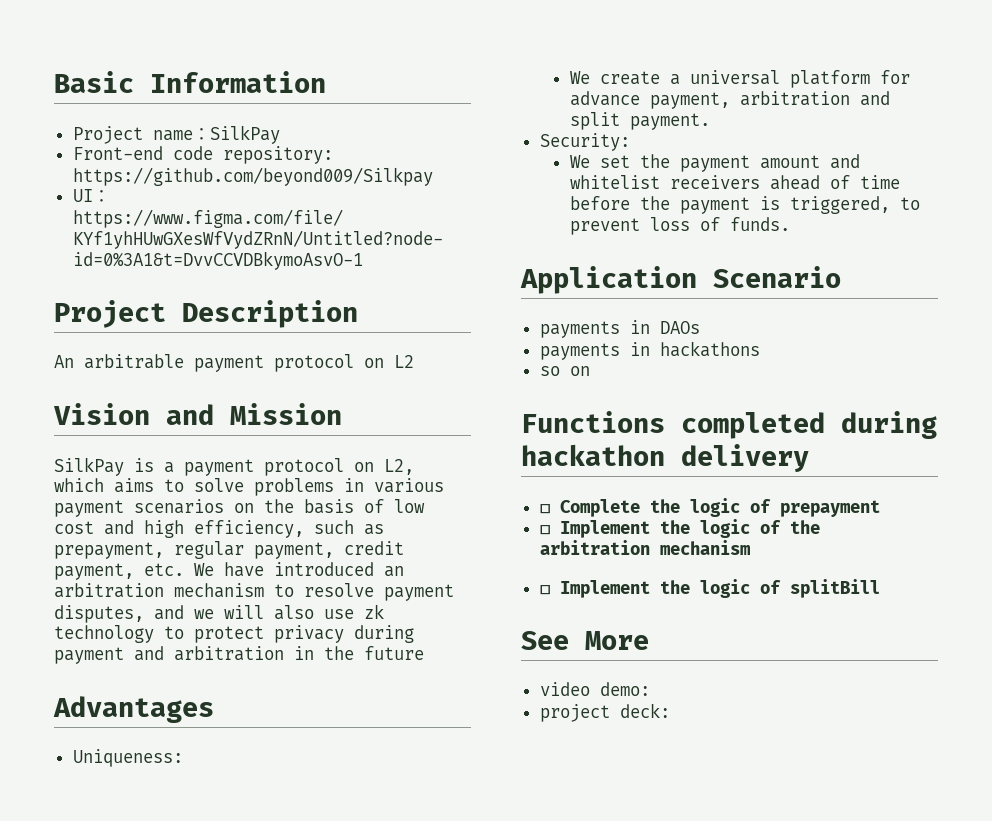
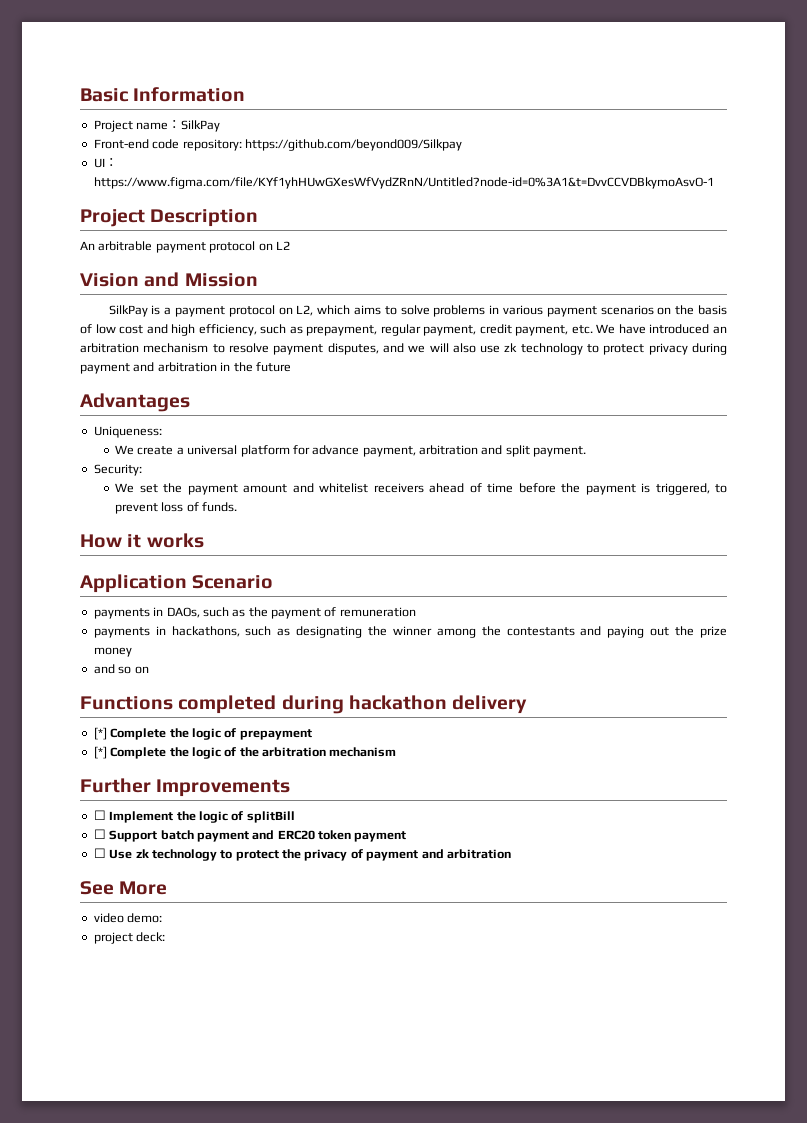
(790, 224) none -> [80,533,204,548] // How it works
[659,321,700,334] [539,341,760,360] DAOs // payments in hackathons // -> [166,607,416,619] [93,626,727,638] [93,647,132,657] [93,664,115,674] DAOs, such as the payment of remuneration // payments in hackathons, such as designating the winner among the contestants and paying out the prize money // and
[539,504,550,514] ☐ -> [93,727,107,740] [*]
[539,520,650,538] ☐ Implement -> [93,746,167,759] [*] Complete
(750, 547) none -> [80,778,291,797] // Further Improvements
(880, 588) none -> [93,829,407,842] [93,848,511,861] // ☐ Support batch payment and ERC20 token payment // ☐ Use zk technology to protect the privacy of payment and arbitration

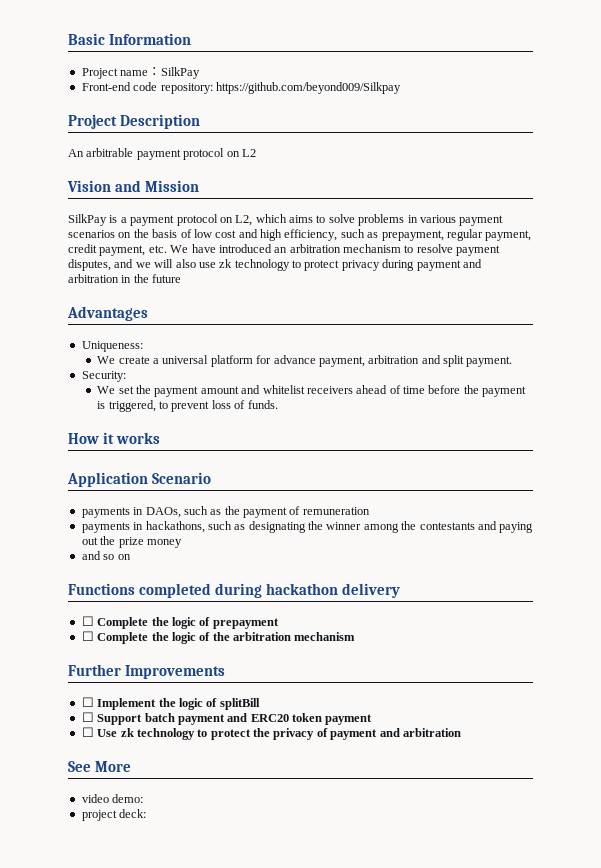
[93,158,118,168] [93,177,714,189] // UI：https://www.figma.com/file/KYf1yhHUwGXesWfVydZRnN/Untitled?node-id=0%3A1&t=DvvCCVDBkymoAsvO-1 -> (401, 88) none
[93,727,107,740] [*] -> [81,616,94,626] ☐
[93,746,107,759] [*] -> [81,631,94,641] ☐

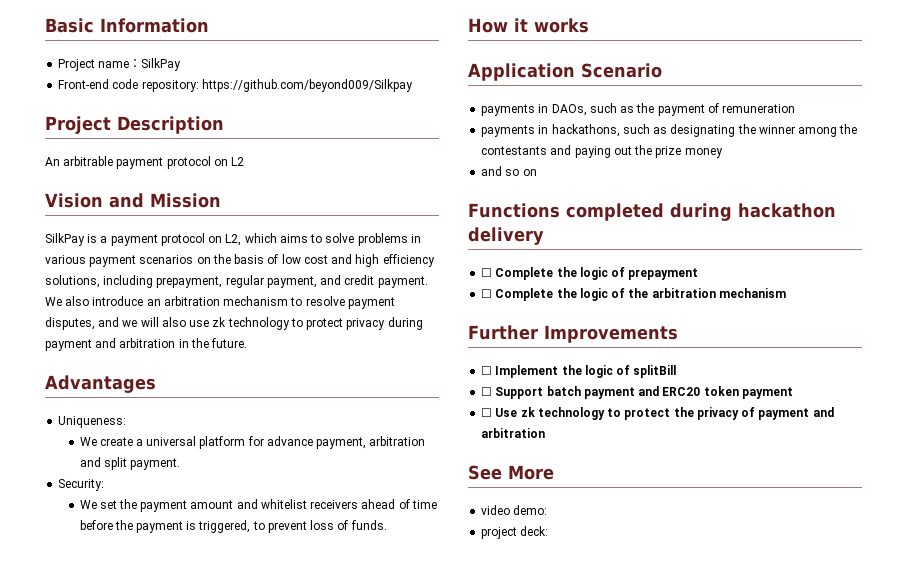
[284,229,532,241] [68,244,272,256] efficiency, such as prepayment, regular payment, credit payment, etc. We have introduced -> [382,254,435,267] [45,275,428,288] [45,296,144,306] efficiency solutions, including prepayment, regular payment, and credit payment. We also introduce
[152,274,182,283] future -> [211,338,248,348] future.

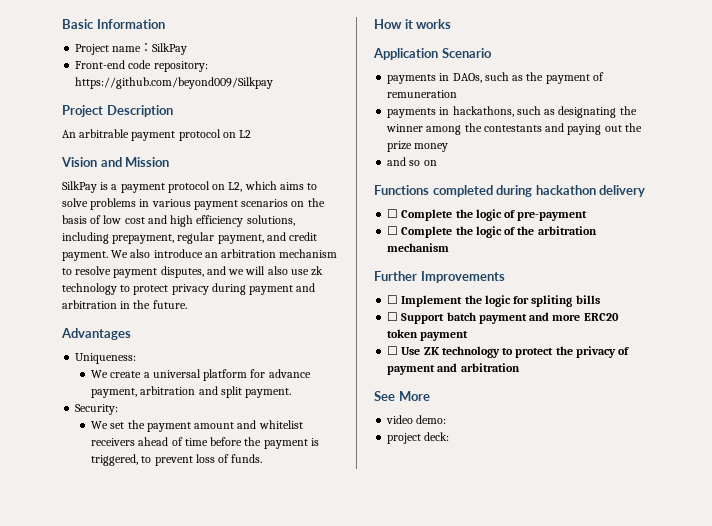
[628,268,699,280] prepayment -> [517,211,588,221] pre-payment
[616,365,677,378] of splitBill -> [513,295,600,307] for spliting bills
(660, 391) none -> [552,314,581,321] more
[520,407,535,417] zk -> [423,347,440,355] ZK

